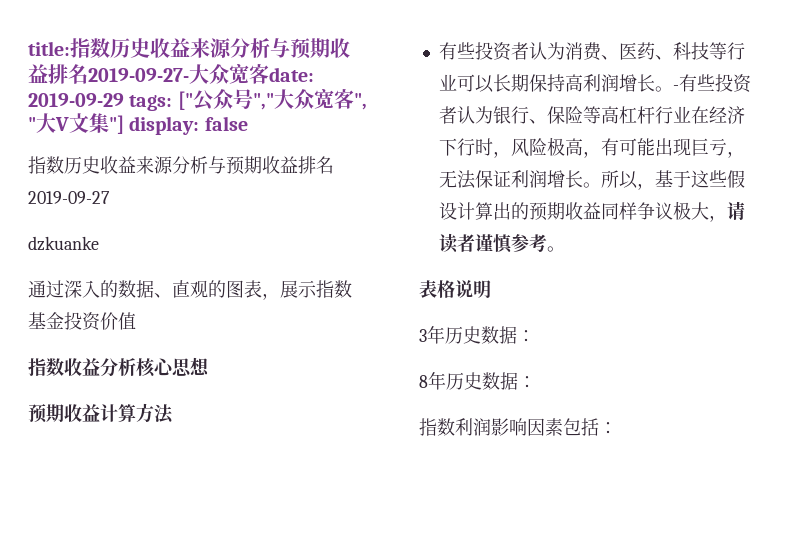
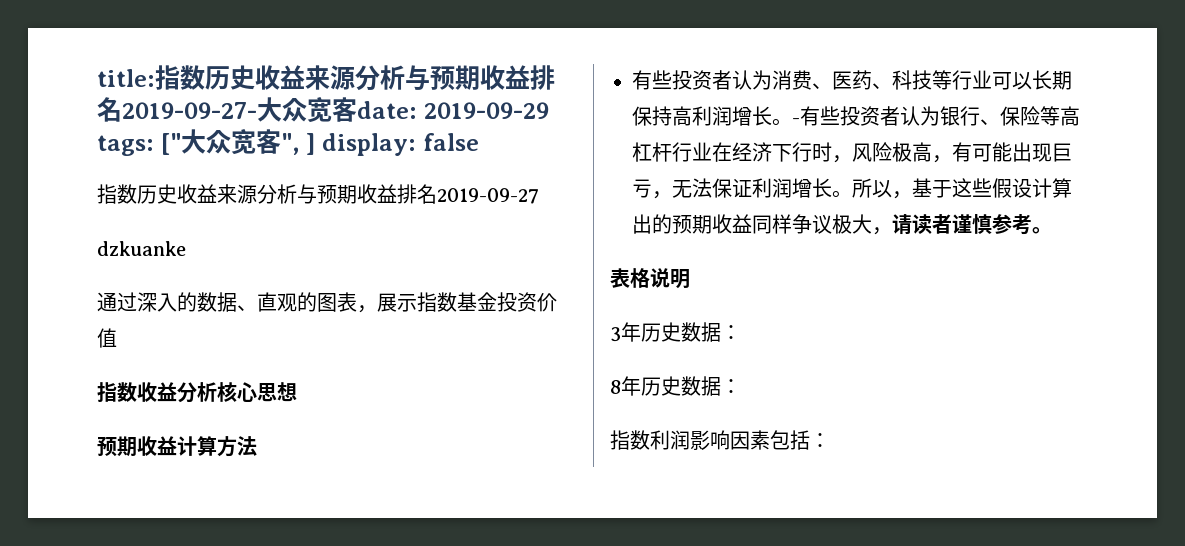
[192,89,274,111] 公众号"," -> (181, 144) none
[28,113,124,134] "大V文集"] -> [306,133,316,155] ]

